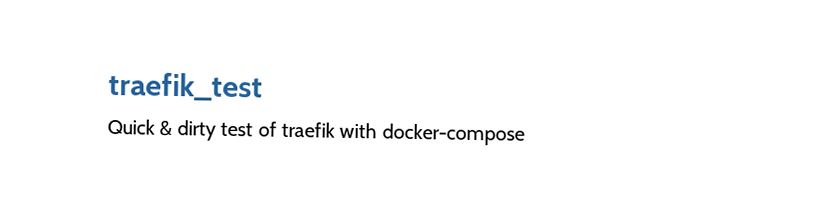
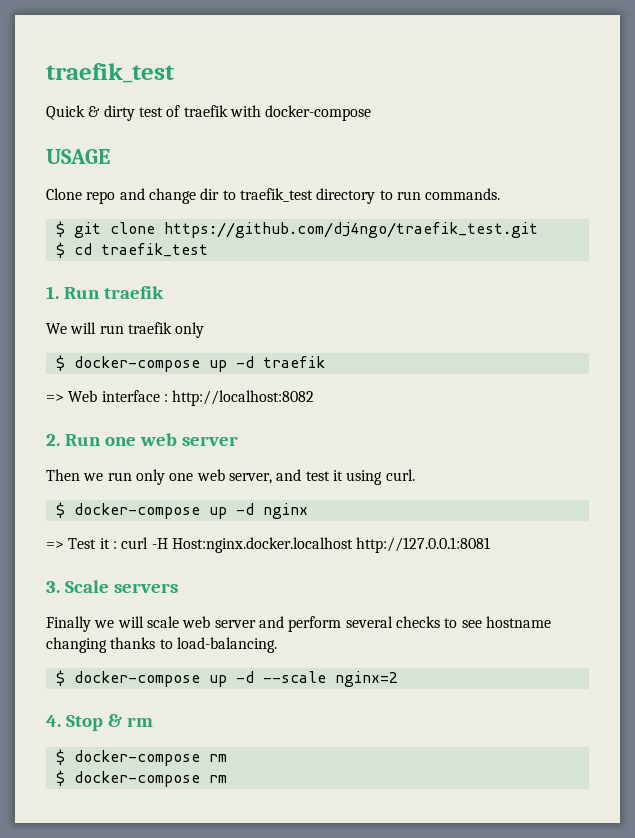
(525, 134) none -> [46,149,110,164] [46,188,501,204] [55,221,538,238] [55,242,208,258] [46,286,164,299] [46,322,205,338] [55,355,325,372] [46,390,315,406] [46,433,238,446] [46,469,415,485] [55,502,308,519] [46,537,491,553] [46,580,178,593] [46,616,551,632] [46,637,277,653] [55,670,398,687] [46,714,153,731] [55,749,227,766] [55,770,227,787] // USAGE // Clone repo and change dir to traefik_test directory to run commands. // $ git clone https://github.com/dj4ngo/traefik_test.git // $ cd traefik_test // 1. Run traefik // We will run traefik only // $ docker-compose up -d traefik // => Web interface : http://localhost:8082 // 2. Run one web server // Then we run only one web server, and test it using curl. // $ docker-compose up -d nginx // => Test it : curl -H Host:nginx.docker.localhost http://127.0.0.1:8081 // 3. Scale servers // Finally we will scale web server and perform several checks to see hostname changing thanks to load-balancing. // $ docker-compose up -d --scale nginx=2 // 4. Stop & rm // $ docker-compose rm // $ docker-compose rm

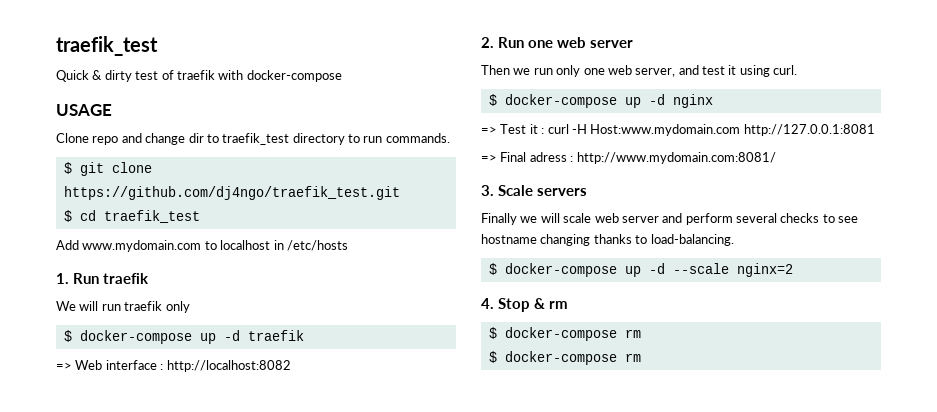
(208, 250) none -> [56,240,348,252] // Add www.mydomain.com to localhost in /etc/hosts
[171,537,353,553] Host:nginx.docker.localhost -> [590,124,741,136] Host:www.mydomain.com
(491, 545) none -> [481,152,776,164] // => Final adress : http://www.mydomain.com:8081/

